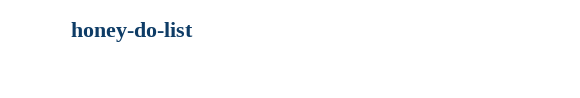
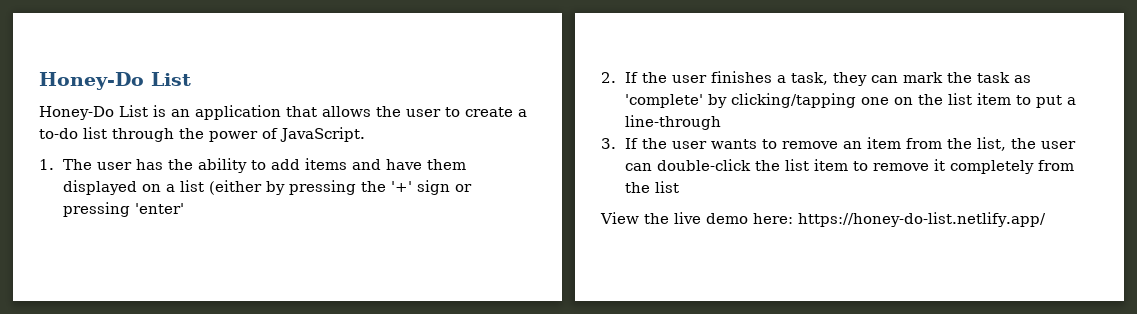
[71,22,193,42] honey-do-list -> [39,72,191,90] [39,105,527,120] [39,127,365,142] [39,158,467,173] [63,180,473,195] [63,202,185,217] [601,71,1032,86] [625,93,1077,108] [625,115,722,130] [601,137,1077,151] [625,159,1075,174] [625,181,680,193] [600,212,1046,227] Honey-Do List // Honey-Do List is an application that allows the user to create a to-do list through the power of JavaScript. // 1. The user has the ability to add items and have them displayed on a list (either by pressing the '+' sign or pressing 'enter' // 2. If the user finishes a task, they can mark the task as 'complete' by clicking/tapping one on the list item to put a line-through // 3. If the user wants to remove an item from the list, the user can double-click the list item to remove it completely from the list // View the live demo here: https://honey-do-list.netlify.app/

